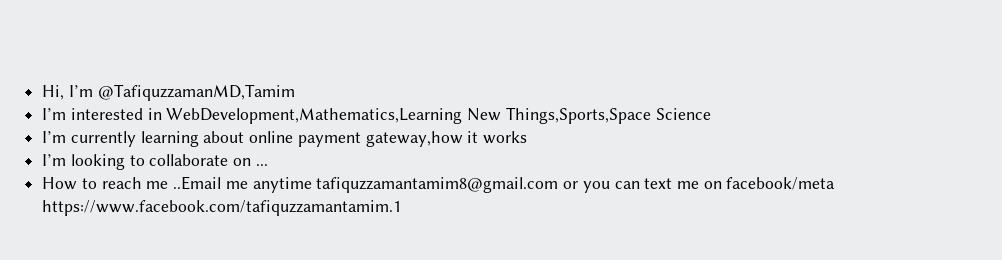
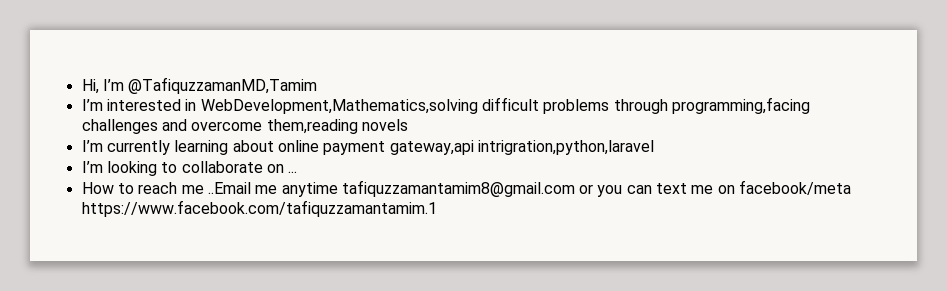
[166,107,711,124] WebDevelopment,Mathematics,Learning New Things,Sports,Space Science -> [200,97,810,114] [81,119,408,134] WebDevelopment,Mathematics,solving difficult problems through programming,facing challenges and overcome them,reading novels
[365,131,528,147] gateway,how it works -> [389,140,654,155] gateway,api intrigration,python,laravel

